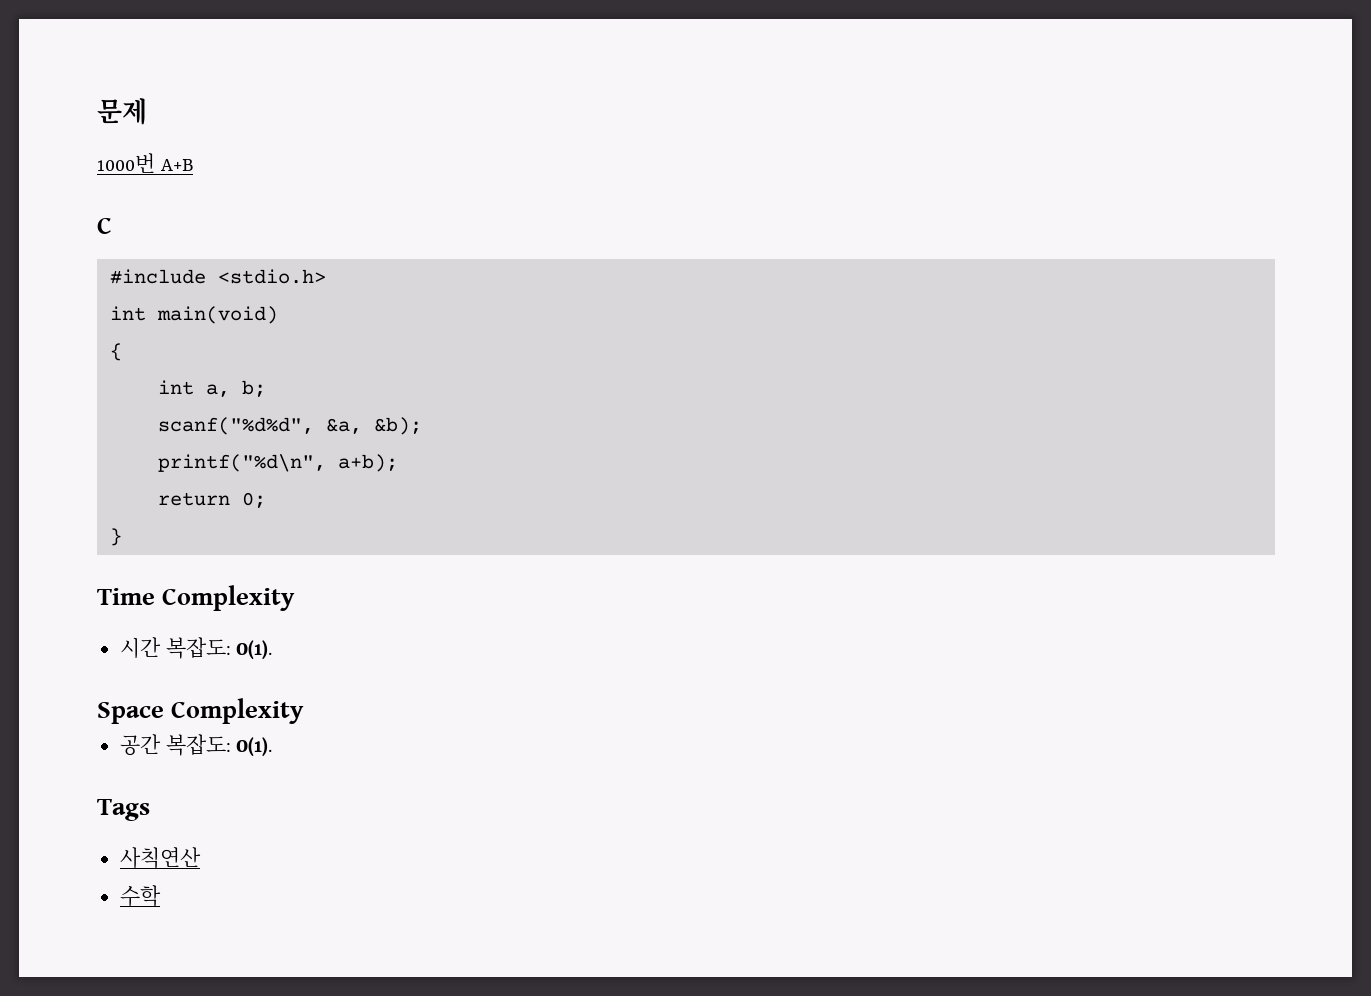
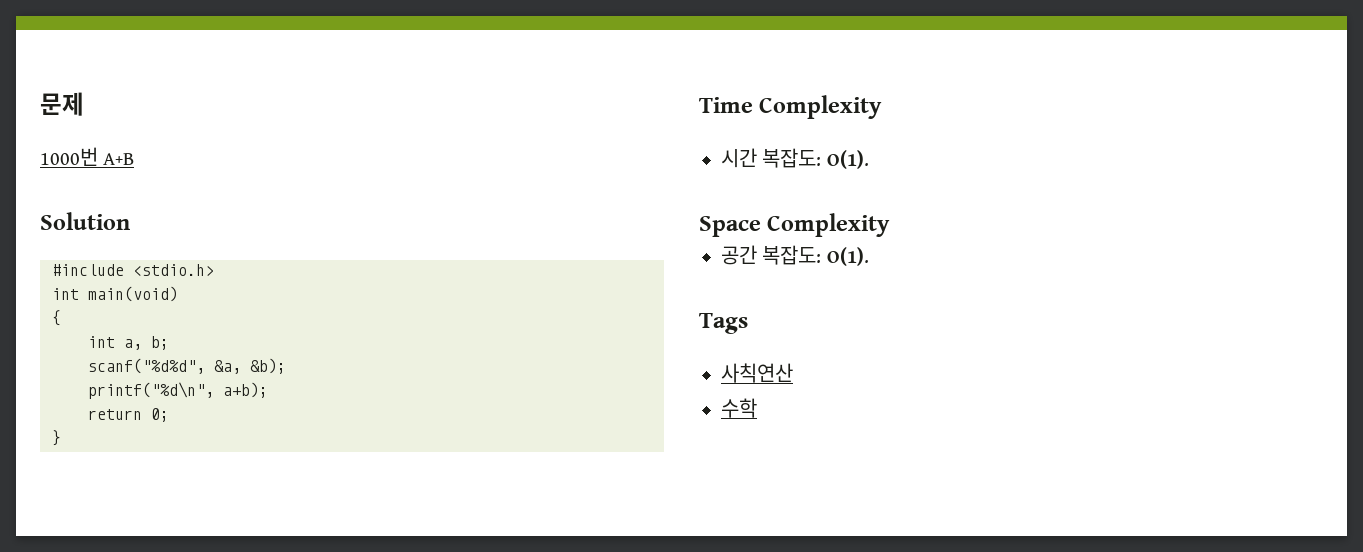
[97,217,112,234] C -> [40,212,130,230] Solution

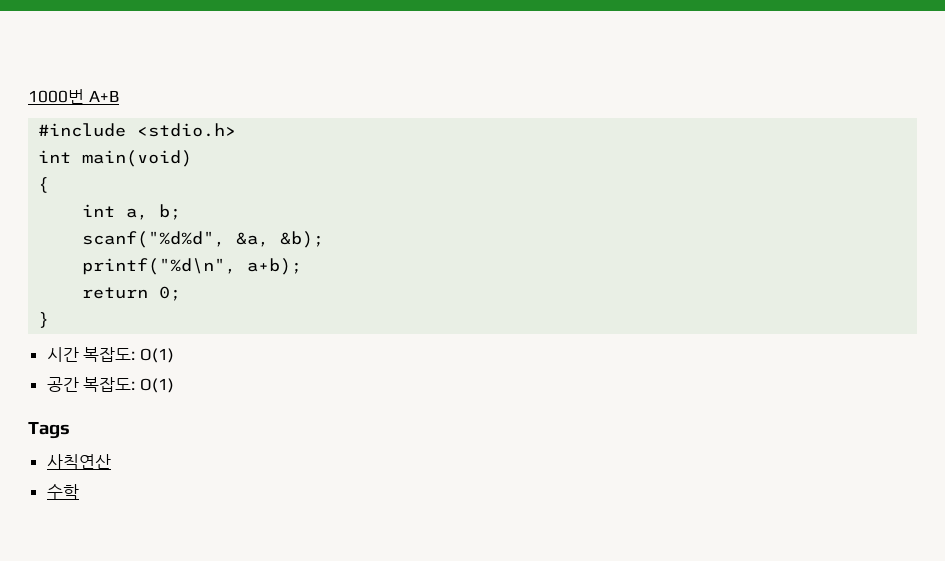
[40,92,84,116] 문제 // -> (28, 96) none
[40,212,130,230] // Solution -> (119, 96) none
[699,95,883,119] // Time Complexity -> (50, 320) none
[826,150,869,169] [699,213,891,237] O(1). // Space Complexity -> [139,348,174,363] O(1)
[826,247,869,266] O(1). -> [139,378,174,393] O(1)

